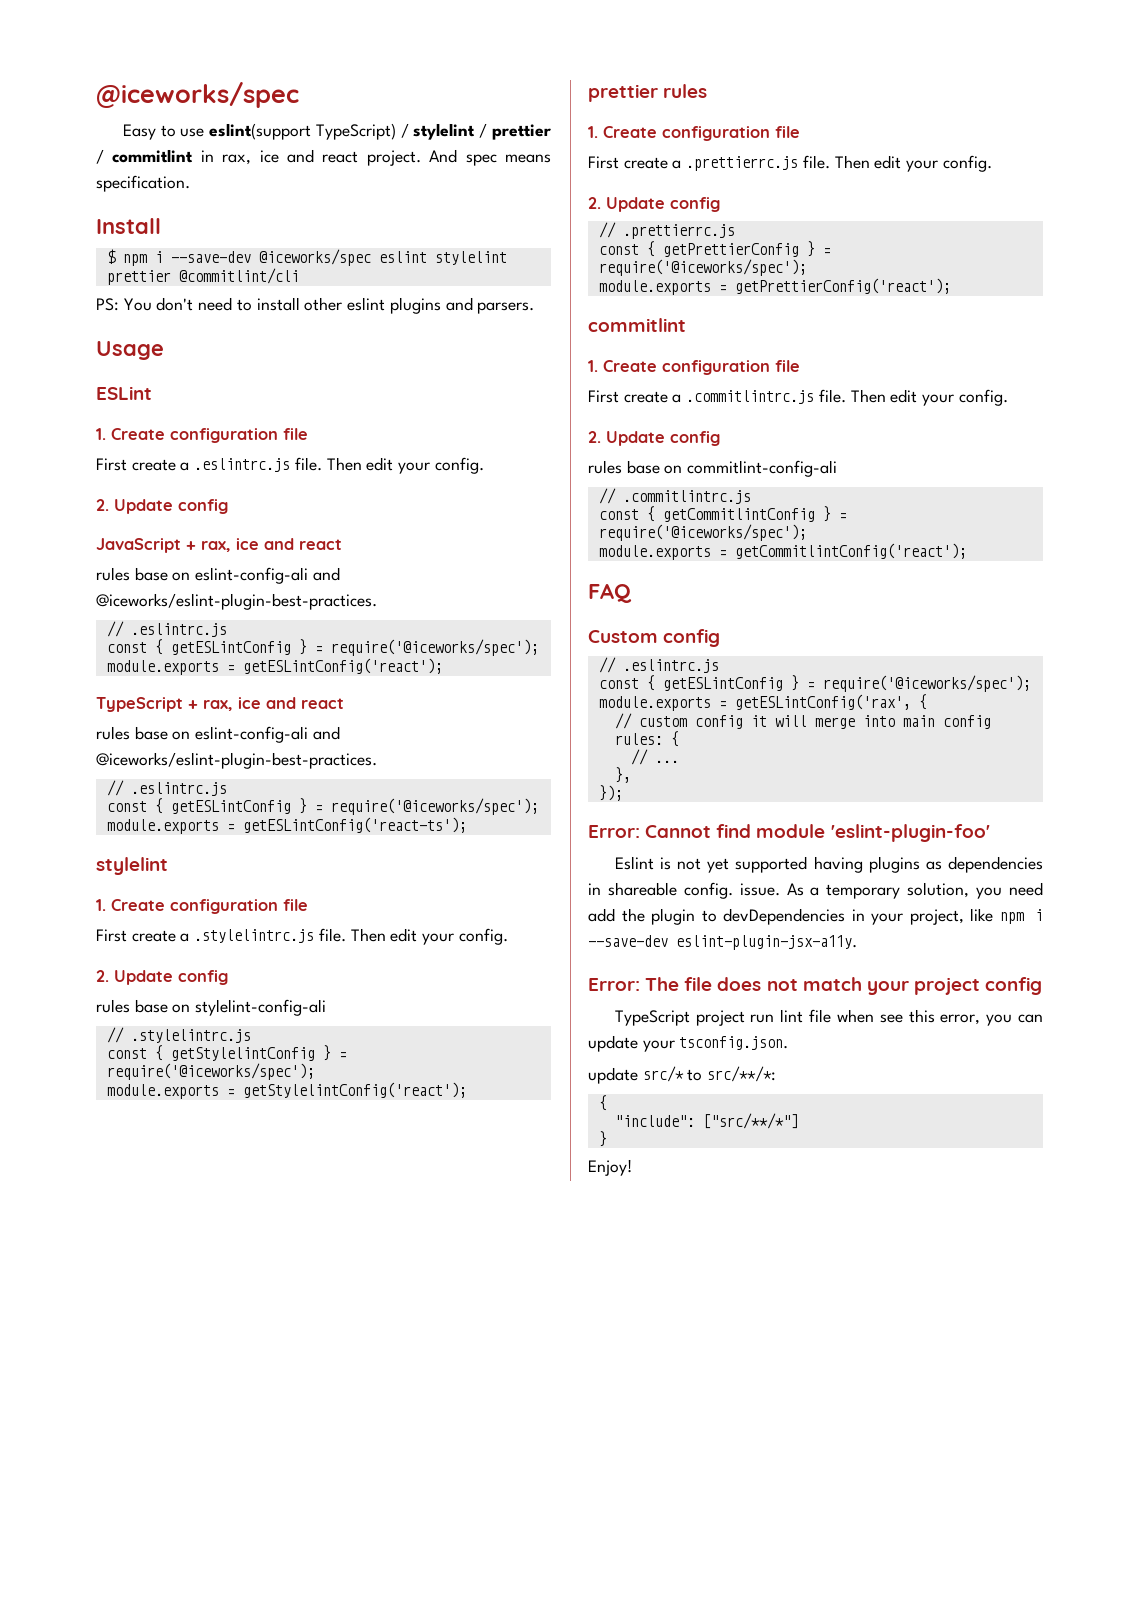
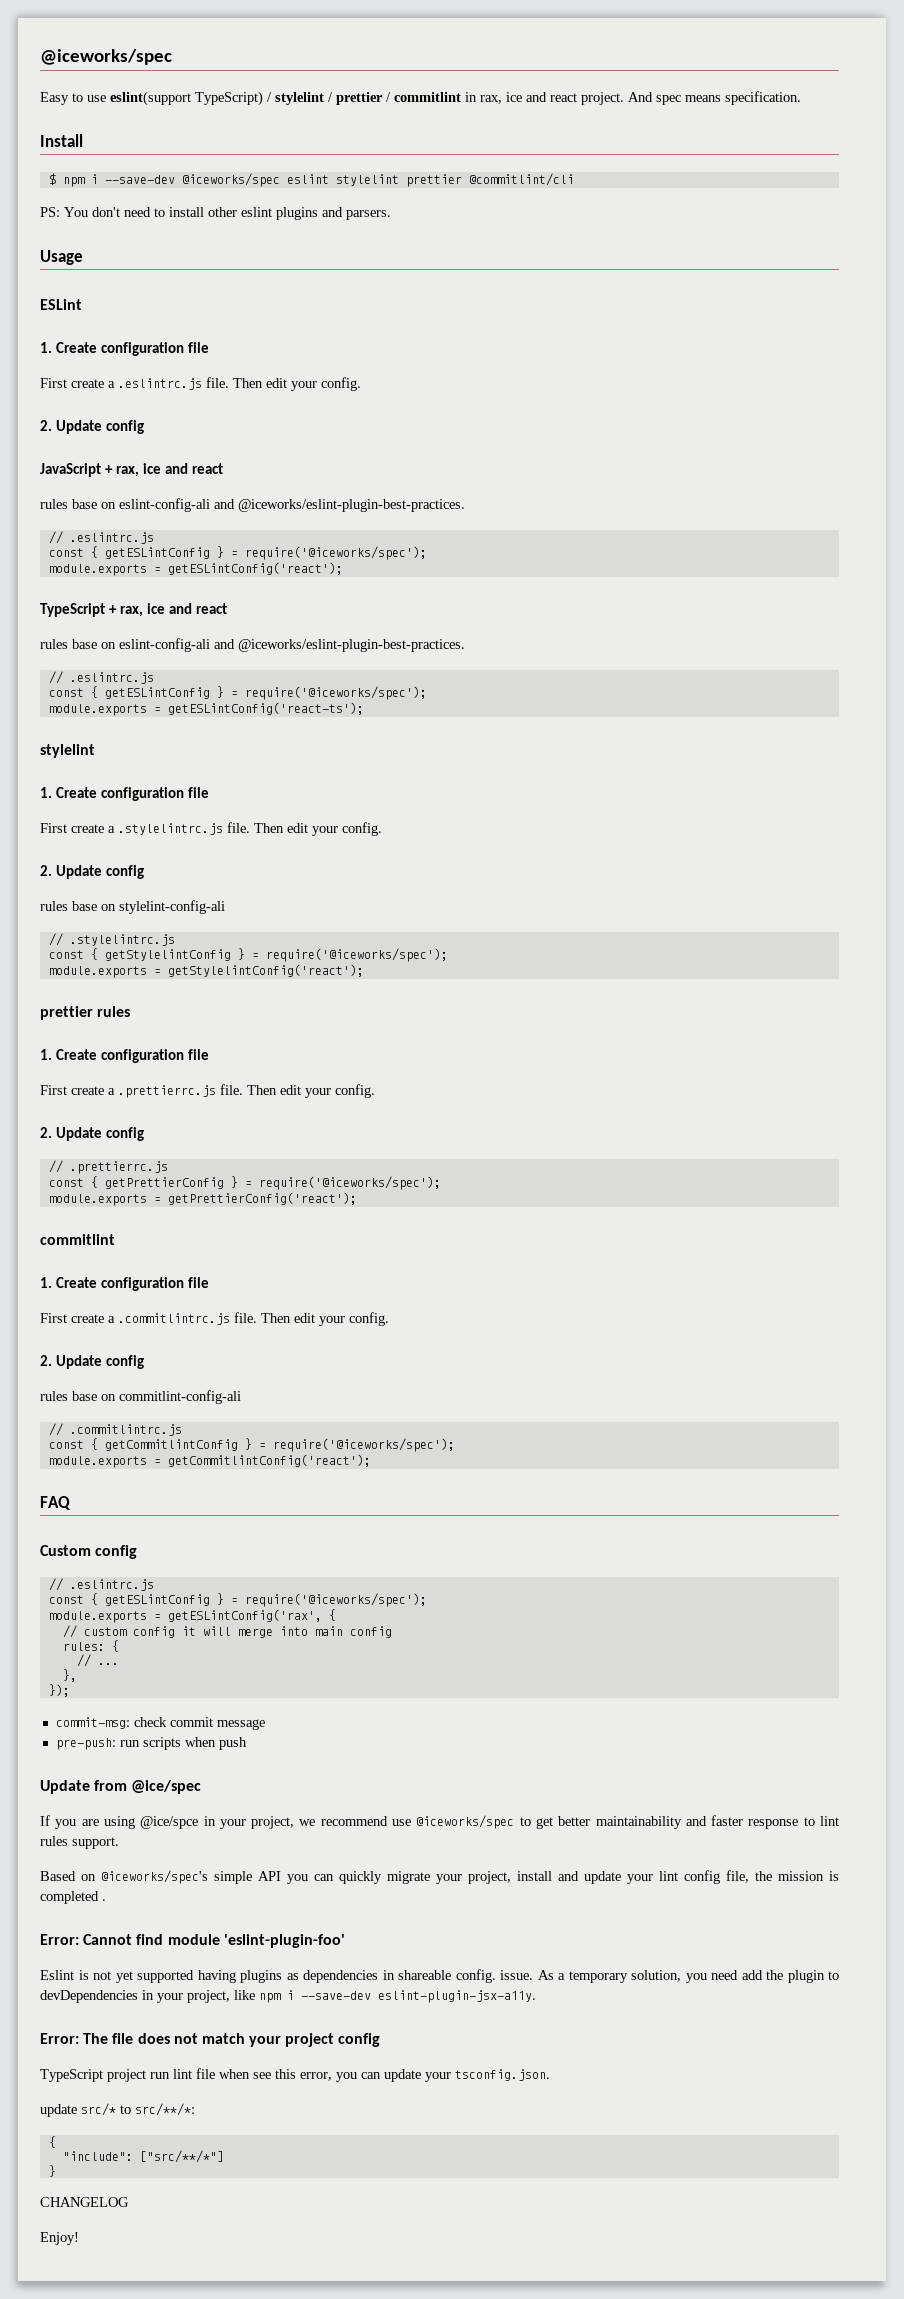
(623, 793) none -> [55,1717,265,1730] [55,1737,247,1750] [40,1780,202,1794] [40,1815,839,1829] [40,1836,119,1849] [40,1870,839,1884] [40,1891,106,1904] // commit-msg: check commit message // pre-push: run scripts when push // Update from @ice/spec // If you are using @ice/spce in your project, we recommend use @iceworks/spec to get better maintainability and faster response to lint rules support. // Based on @iceworks/spec's simple API you can quickly migrate your project, install and update your lint config file, the mission is completed .
(607, 1139) none -> [40,2197,129,2207] // CHANGELOG

